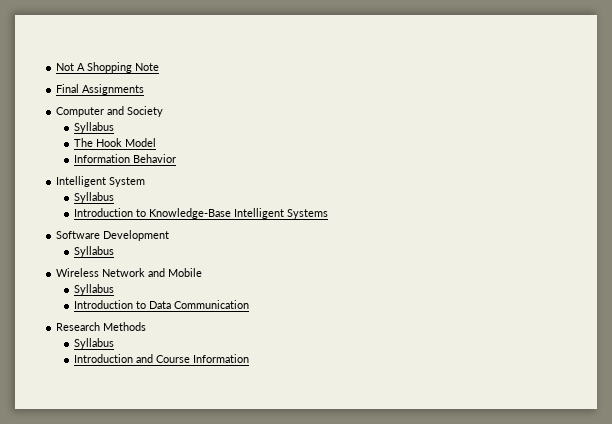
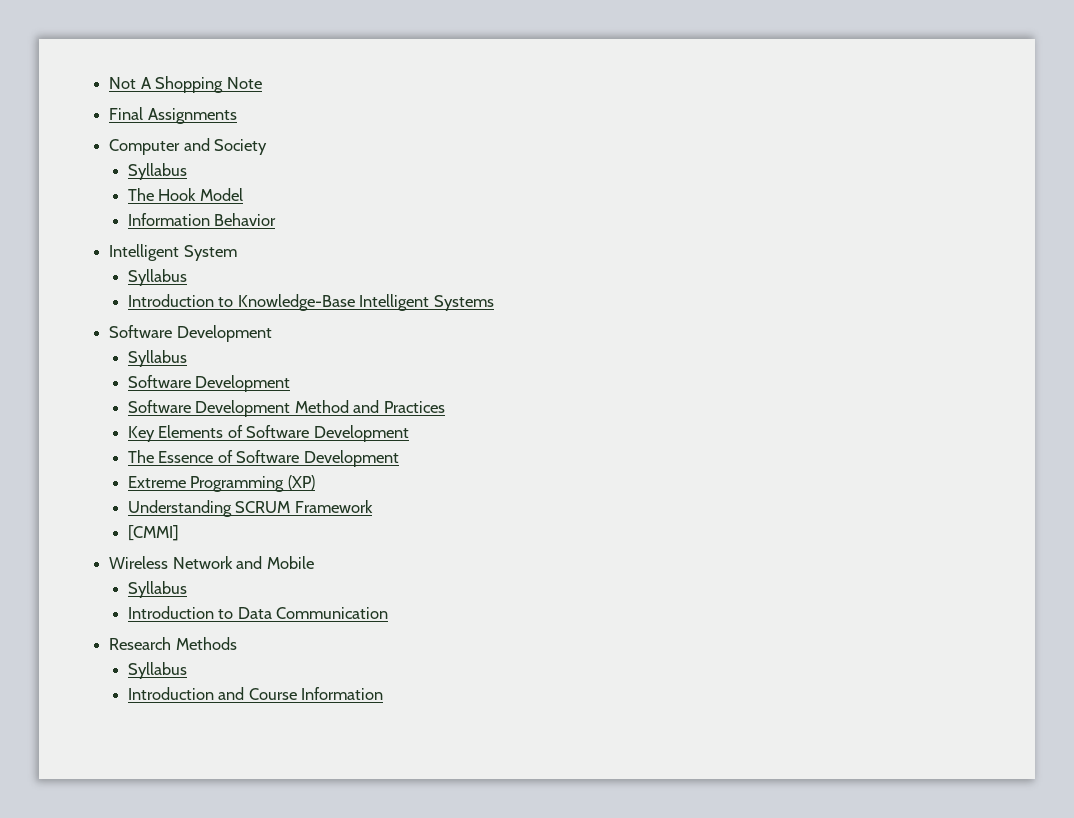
(115, 251) none -> [127,375,291,392] [127,400,445,417] [127,425,409,442] [127,450,399,467] [127,475,315,492] [127,500,373,517] [127,525,179,541] // Software Development // Software Development Method and Practices // Key Elements of Software Development // The Essence of Software Development // Extreme Programming (XP) // Understanding SCRUM Framework // [CMMI]

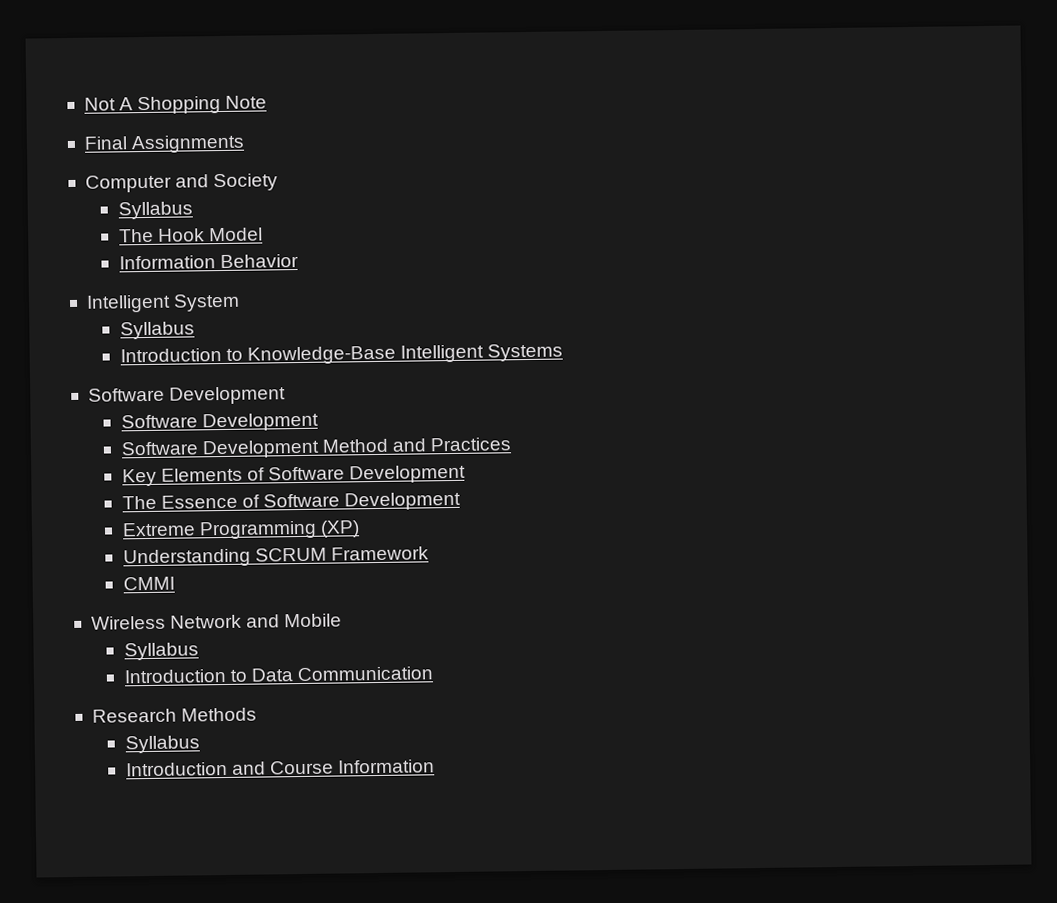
[127,350,187,367] // Syllabus -> (287, 395) none
[127,525,179,541] [CMMI] -> [122,576,175,591] CMMI

